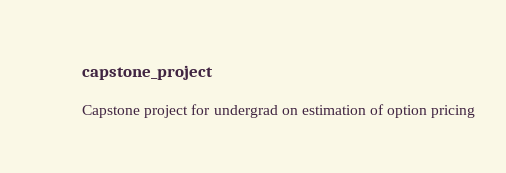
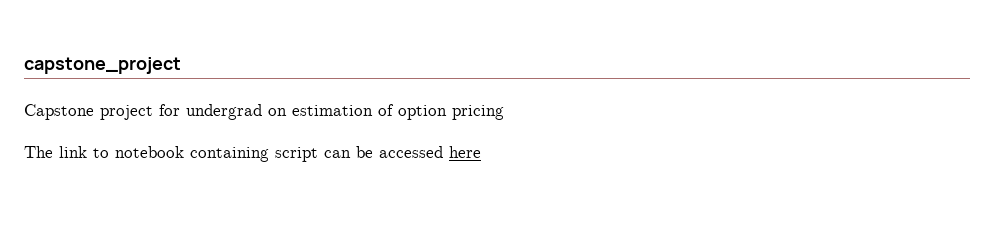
(476, 111) none -> [24,146,481,162] // The link to notebook containing script can be accessed here

